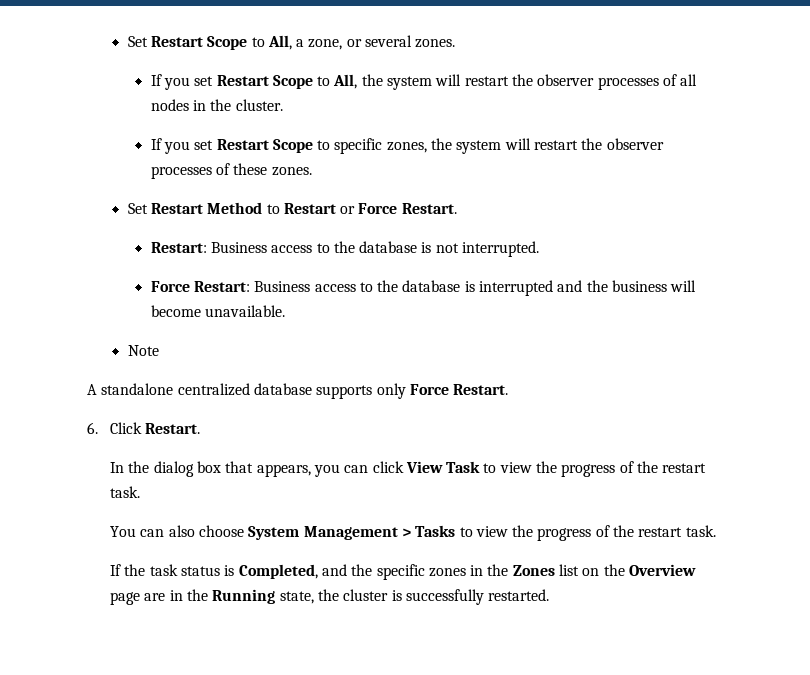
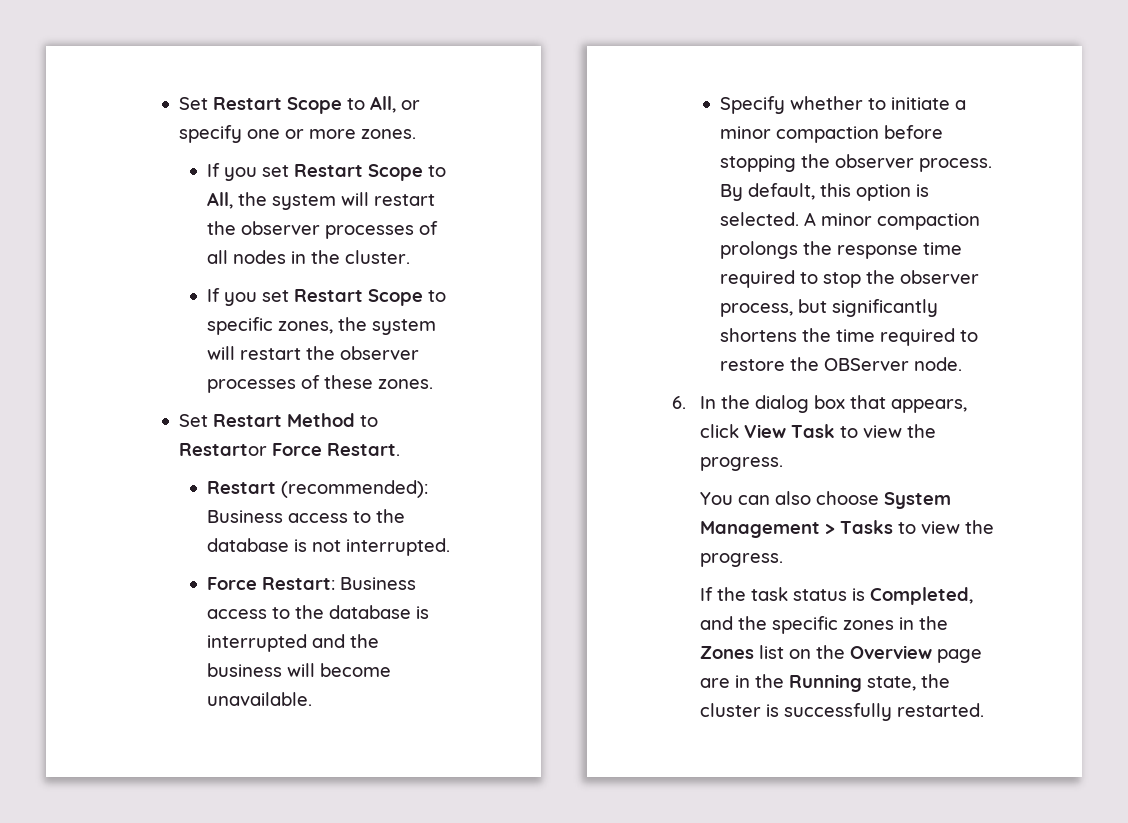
[296,35,413,50] a zone, or several -> [401,100,421,110] [179,125,357,143] or specify one or more
[283,203,457,214] [150,242,207,253] Restart or Force Restart. // Restart: -> [179,443,401,456] [206,480,428,498] Restartor Force Restart. // Restart (recommended):
[127,345,159,356] [87,383,509,399] Note // A standalone centralized database supports only Force Restart. -> [720,96,967,114] [720,125,944,143] [720,154,993,172] [720,183,930,201] [720,212,981,230] [720,241,963,259] [720,270,980,288] [720,299,939,317] [720,328,979,346] [720,357,963,371] Specify whether to initiate a minor compaction before stopping the observer process. By default, this option is selected. A minor compaction prolongs the response time required to stop the observer process, but significantly shortens the time required to restore the OBServer node.
[109,422,201,434] Click Restart. // -> (686, 402) none
[313,464,369,477] you can -> (967, 406) none
[561,461,707,477] [109,486,140,498] progress of the restart task. -> [699,457,783,471] progress.
[537,525,716,541] progress of the restart task. -> [699,553,783,567] progress.

